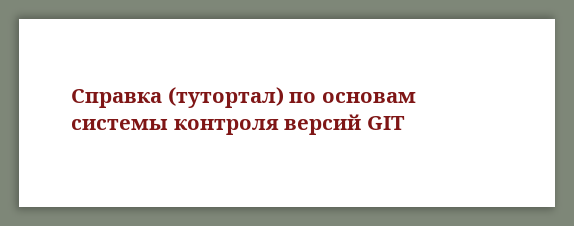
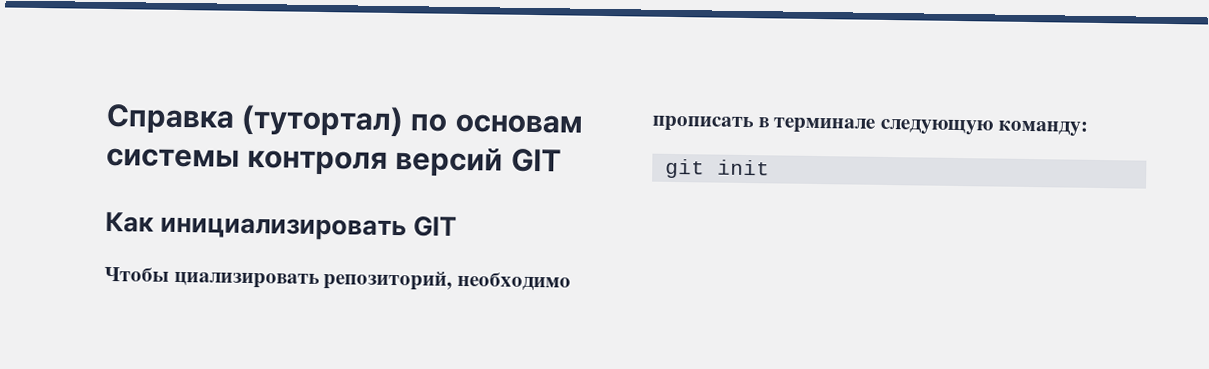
(405, 123) none -> [105,211,458,242] [104,266,572,292] [652,115,1088,137] [664,158,770,179] // Как инициализировать GIT // Чтобы циализировать репозиторий, необходимо прописать в терминале следующую команду: // git init

